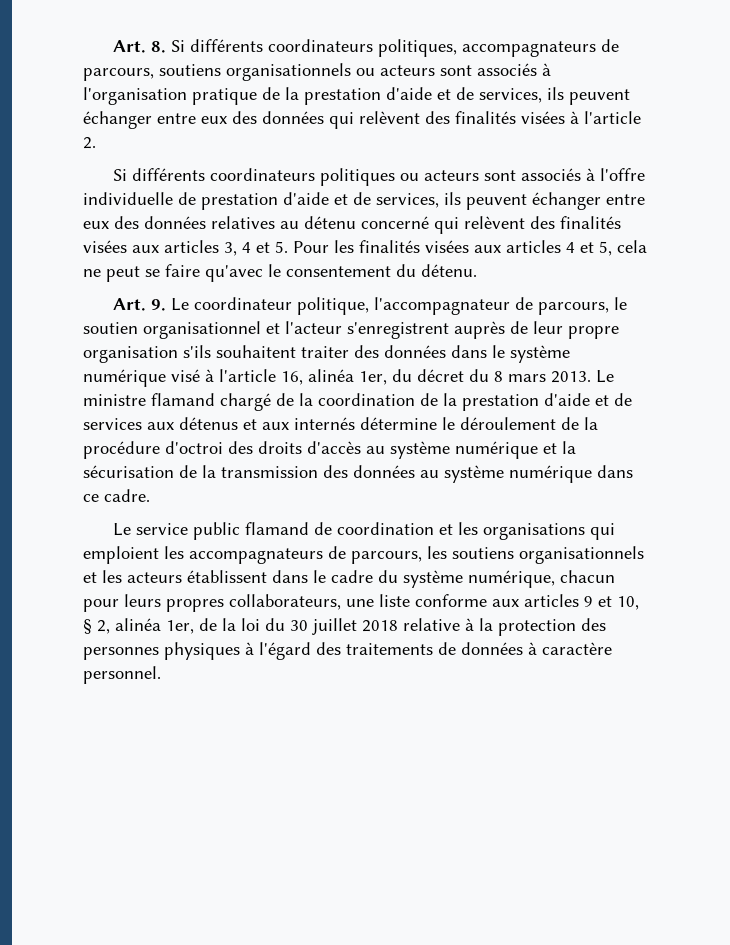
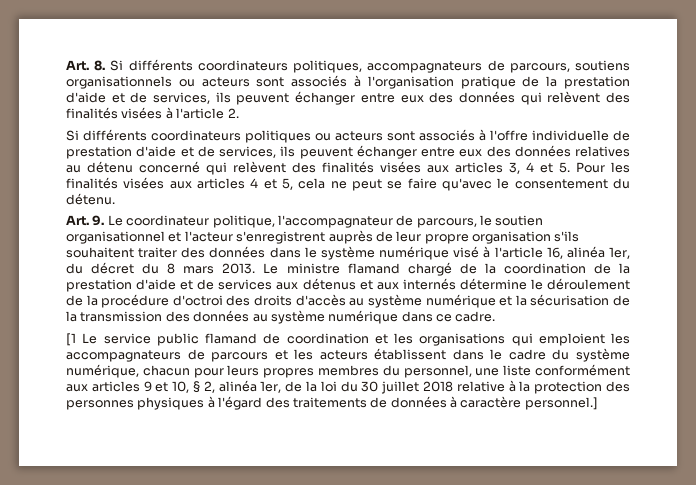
(150, 495) none -> [66,333,76,346] [1
[351,546,644,564] parcours, les soutiens organisationnels -> [211,352,269,362] parcours
[229,594,341,610] collaborateurs, -> [318,365,472,378] membres du personnel,
[415,594,487,607] conforme -> [535,364,630,376] conformément
[83,666,161,684] personnel. -> [524,397,598,410] personnel.]

